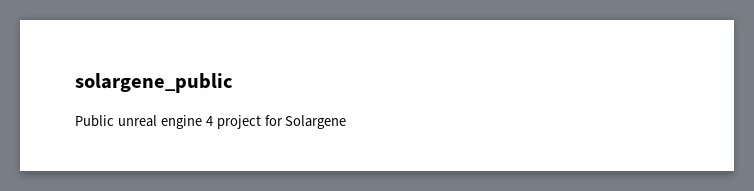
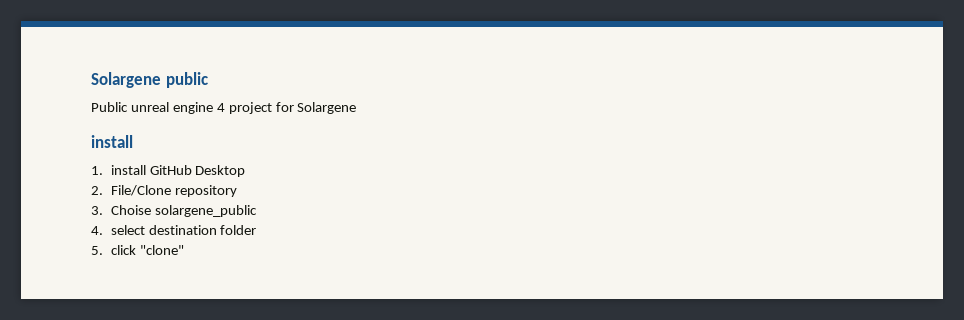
[75,73,233,93] solargene_public -> [91,72,208,88] Solargene public
(347, 122) none -> [91,135,133,148] [91,165,246,177] [91,185,237,197] [91,205,257,217] [91,225,257,235] [91,245,184,255] // install // 1. install GitHub Desktop // 2. File/Clone repository // 3. Choise solargene_public // 4. select destination folder // 5. click "clone"

